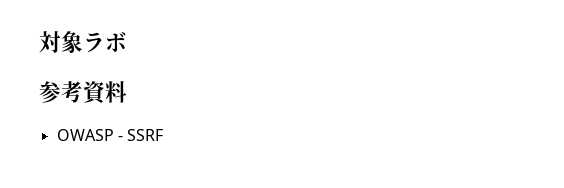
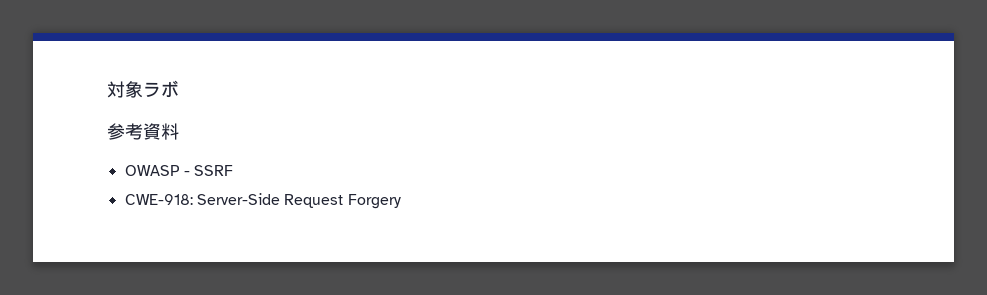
(164, 135) none -> [124,193,401,209] // CWE-918: Server-Side Request Forgery

